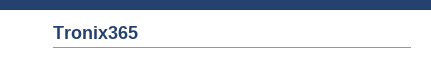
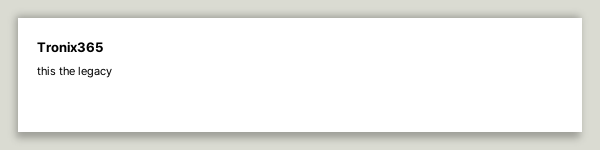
(138, 32) none -> [37,66,113,78] // this the legacy

